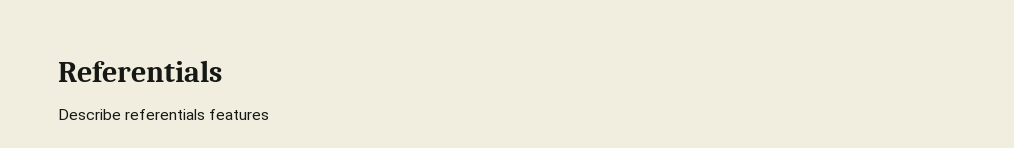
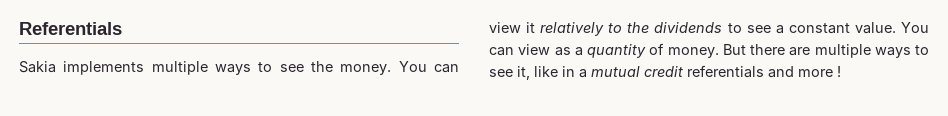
[58,109,270,120] Describe referentials features -> [19,61,459,75] [489,22,929,36] [489,43,929,58] [489,65,841,80] Sakia implements multiple ways to see the money. You can view it relatively to the dividends to see a constant value. You can view as a quantity of money. But there are multiple ways to see it, like in a mutual credit referentials and more !

